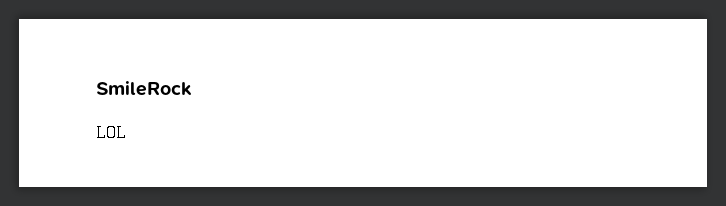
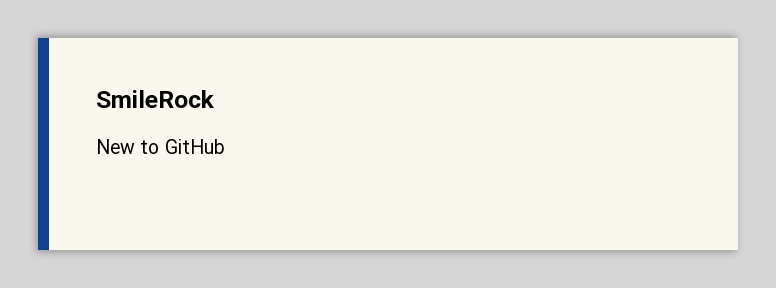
[96,124,126,142] LOL -> [96,139,225,154] New to GitHub

